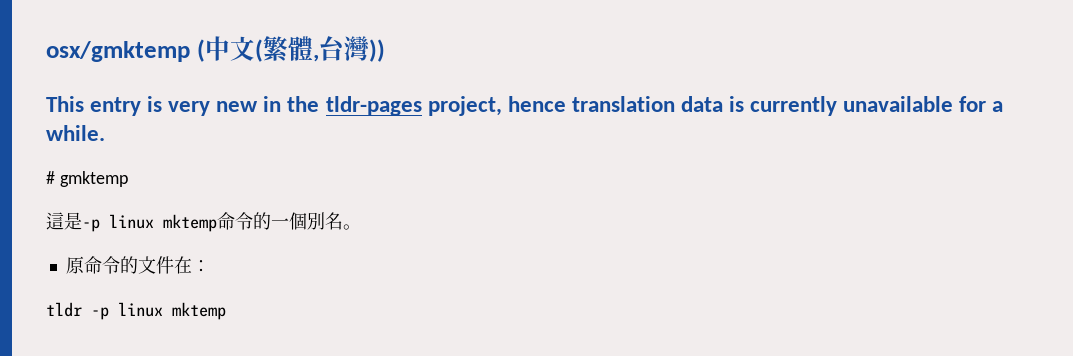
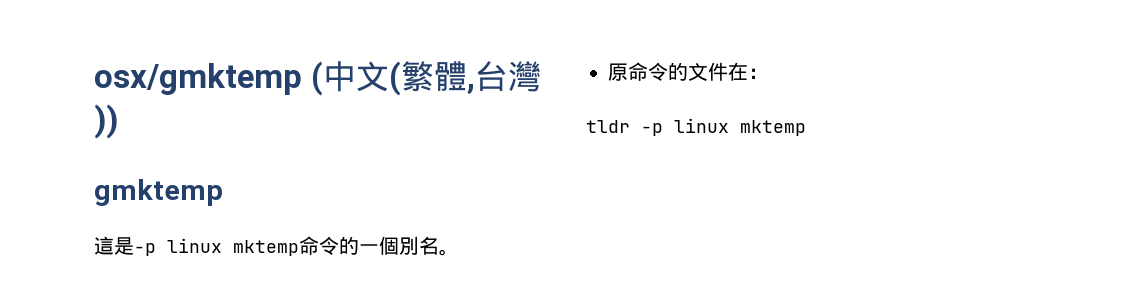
[46,96,1004,116] [46,125,105,141] [46,171,55,184] This entry is very new in the tldr-pages project, hence translation data is currently unavailable for a while. // # -> (118, 121) none

